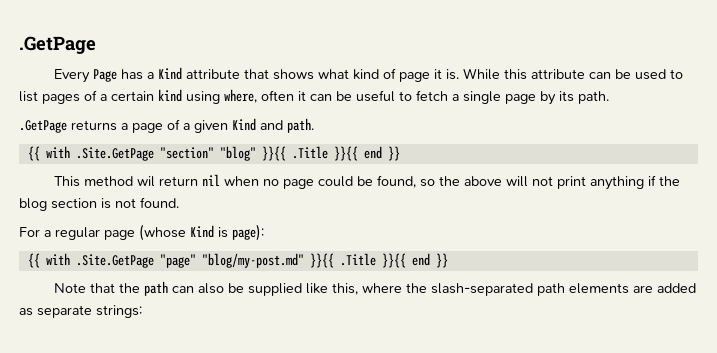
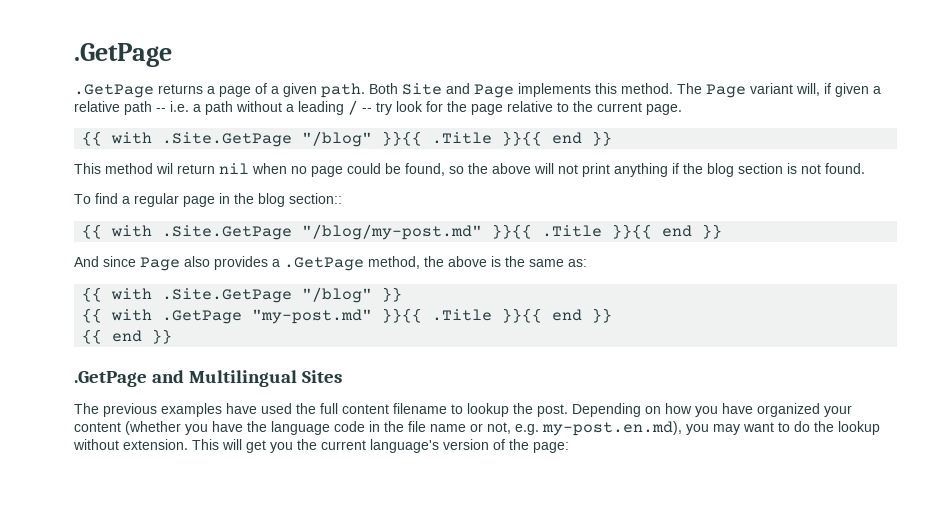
[19,36,96,54] [53,67,683,83] [19,89,609,105] .GetPage // Every Page has a Kind attribute that shows what kind of page it is. While this attribute can be used to list pages of a certain kind using where, often it can be useful to fetch a single page by its path. -> [74,43,172,67] .GetPage
[232,118,314,133] [27,146,256,161] Kind and path. // {{ with .Site.GetPage "section" "blog" -> [321,83,881,98] [74,100,682,115] [82,131,373,147] path. Both Site and Page implements this method. The Page variant will, if given a relative path -- i.e. a path without a leading / -- try look for the page relative to the current page. // {{ with .Site.GetPage "/blog"
[19,227,40,237] For -> [74,193,118,204] To find
[139,224,264,241] [27,253,448,268] [53,281,696,296] [19,305,142,318] (whose Kind is page): // {{ with .Site.GetPage "page" "blog/my-post.md" }}{{ .Title }}{{ end }} // Note that the path can also be supplied like this, where the slash-separated path elements are added as separate strings: -> [219,193,342,207] [82,224,723,240] [74,256,587,271] [82,287,403,303] [82,308,613,324] [82,329,173,344] [74,370,343,387] [74,403,852,417] [74,421,880,436] [73,439,569,453] in the blog section:: // {{ with .Site.GetPage "/blog/my-post.md" }}{{ .Title }}{{ end }} // And since Page also provides a .GetPage method, the above is the same as: // {{ with .Site.GetPage "/blog" }} // {{ with .GetPage "my-post.md" }}{{ .Title }}{{ end }} // {{ end }} // .GetPage and Multilingual Sites // The previous examples have used the full content filename to lookup the post. Depending on how you have organized your content (whether you have the language code in the file name or not, e.g. my-post.en.md), you may want to do the lookup without extension. This will get you the current language's version of the page:

